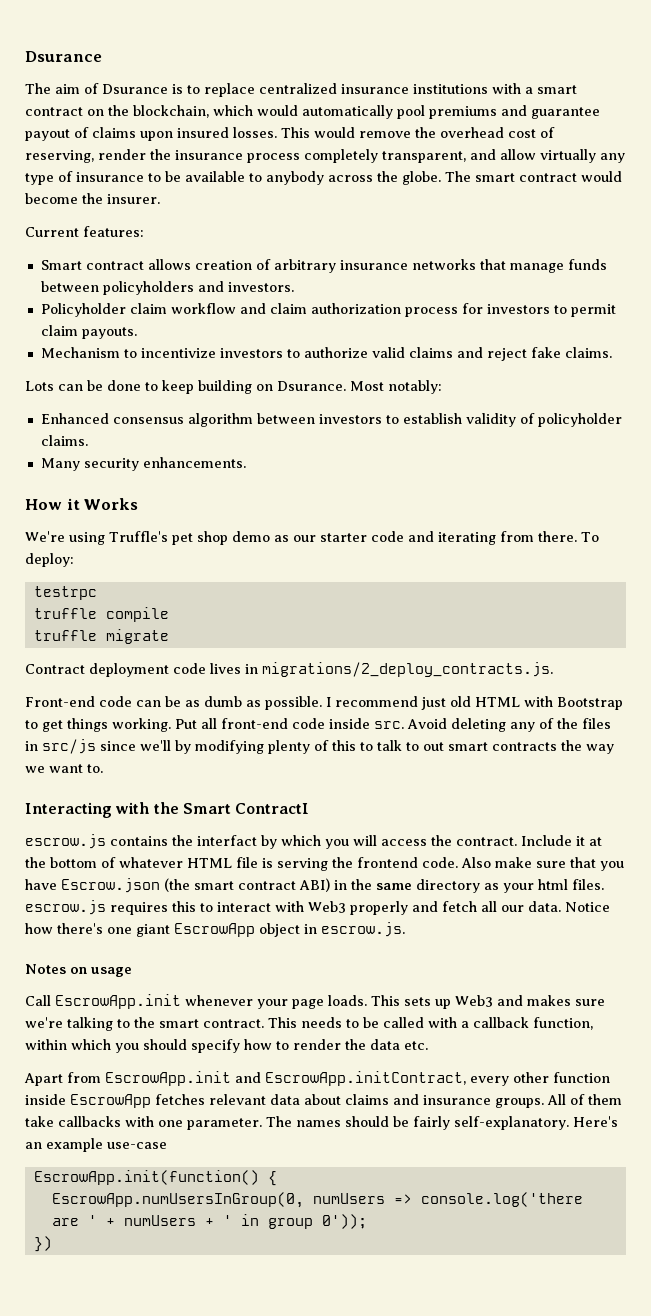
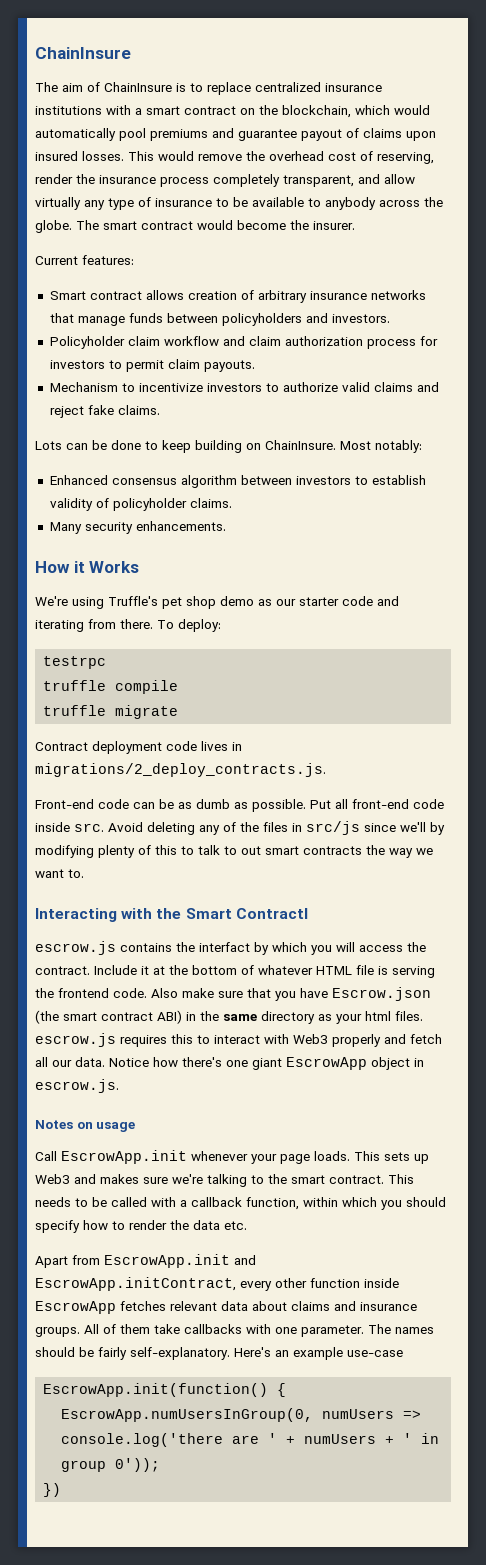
[25,51,102,62] Dsurance -> [35,47,131,59] ChainInsure
[102,84,168,94] Dsurance -> [104,82,172,92] ChainInsure
[277,381,346,391] Dsurance. -> [265,440,336,450] ChainInsure.
[326,696,623,710] [25,718,171,732] I recommend just old HTML with Bootstrap to get things working. -> (306, 805) none

